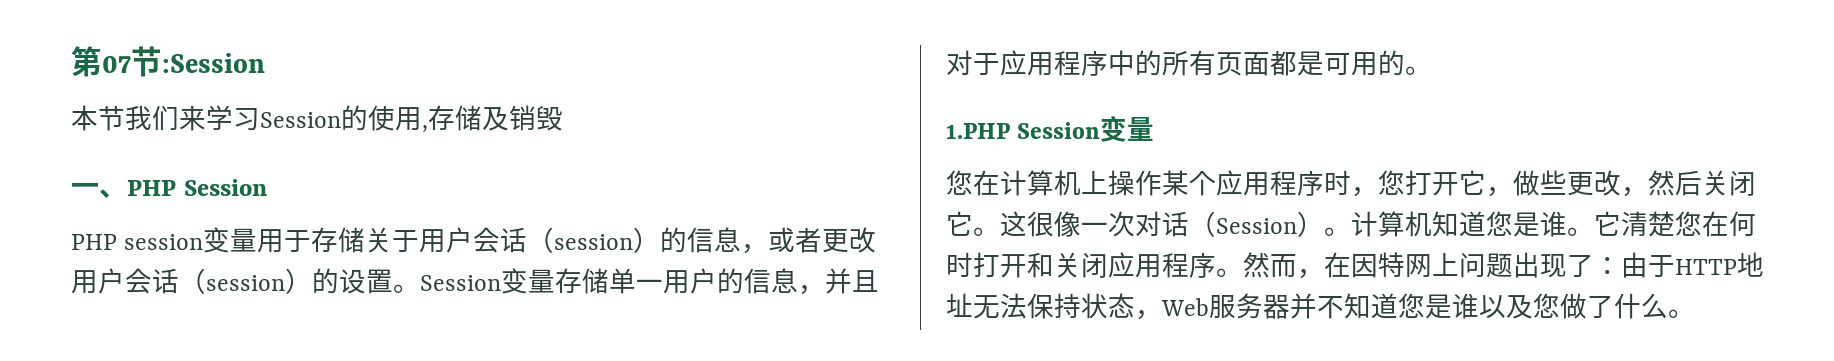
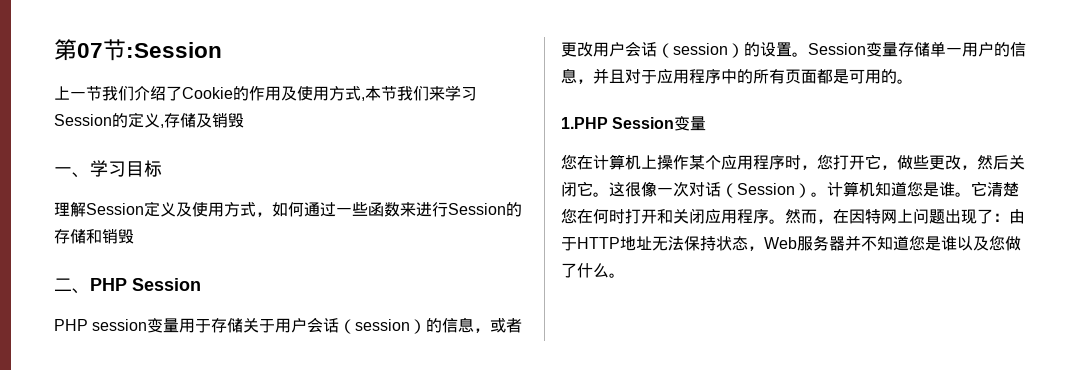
(265, 63) none -> [54,86,365,101] 上一节我们介绍了Cookie的作用及使用方式,
[368,105,422,131] 使用 -> [128,112,160,128] 定义
(127, 193) none -> [90,160,162,177] [54,201,522,217] [54,229,134,244] [54,278,90,294] 学习目标 // 理解Session定义及使用方式，如何通过一些函数来进行Session的存储和销毁 // 二、

